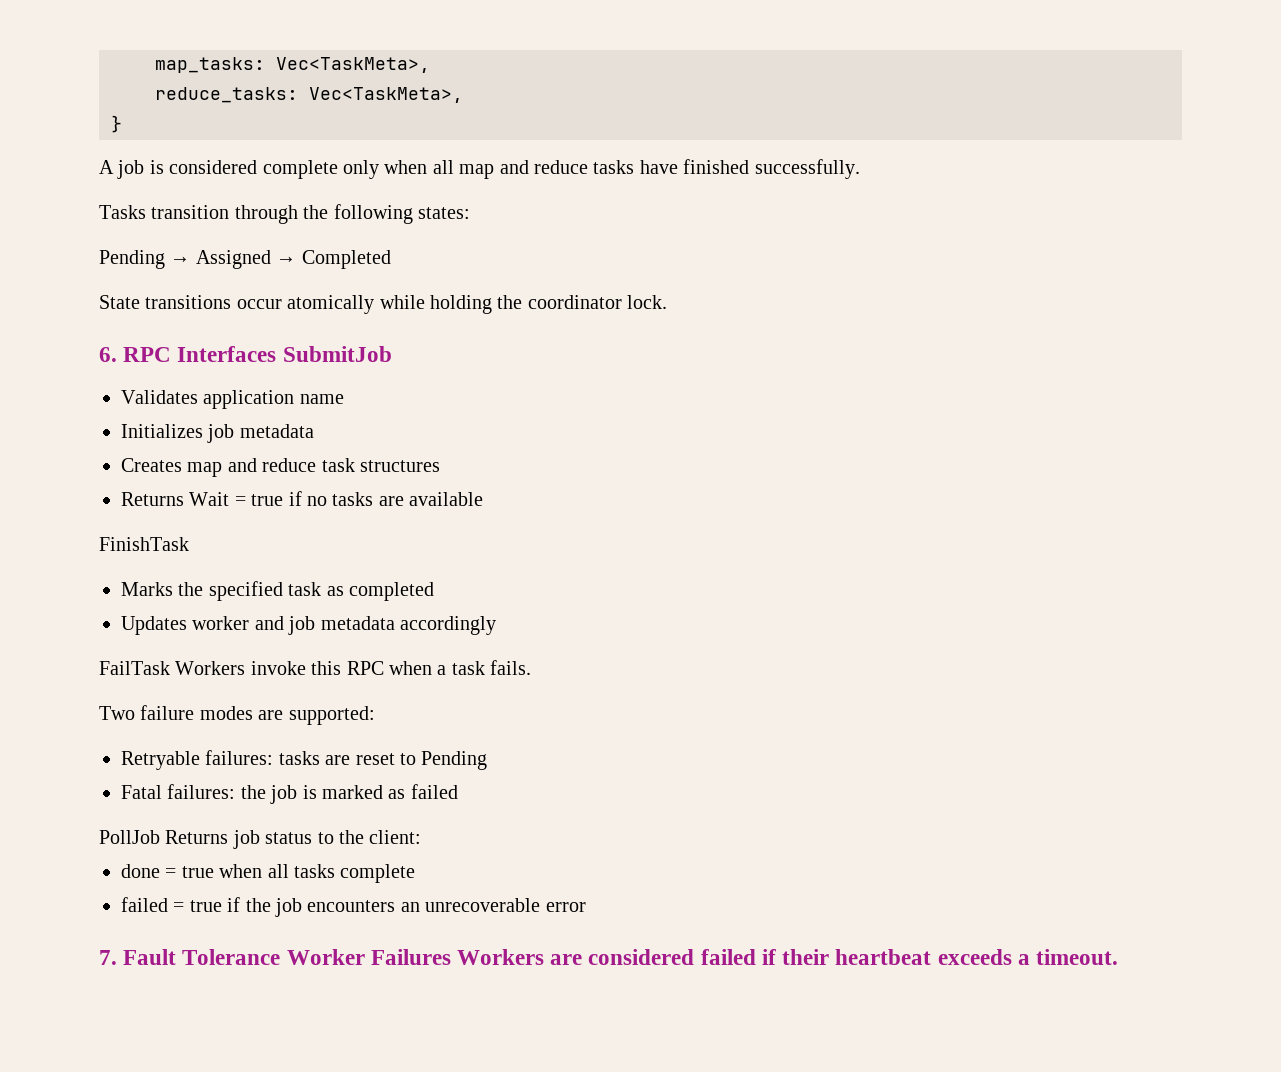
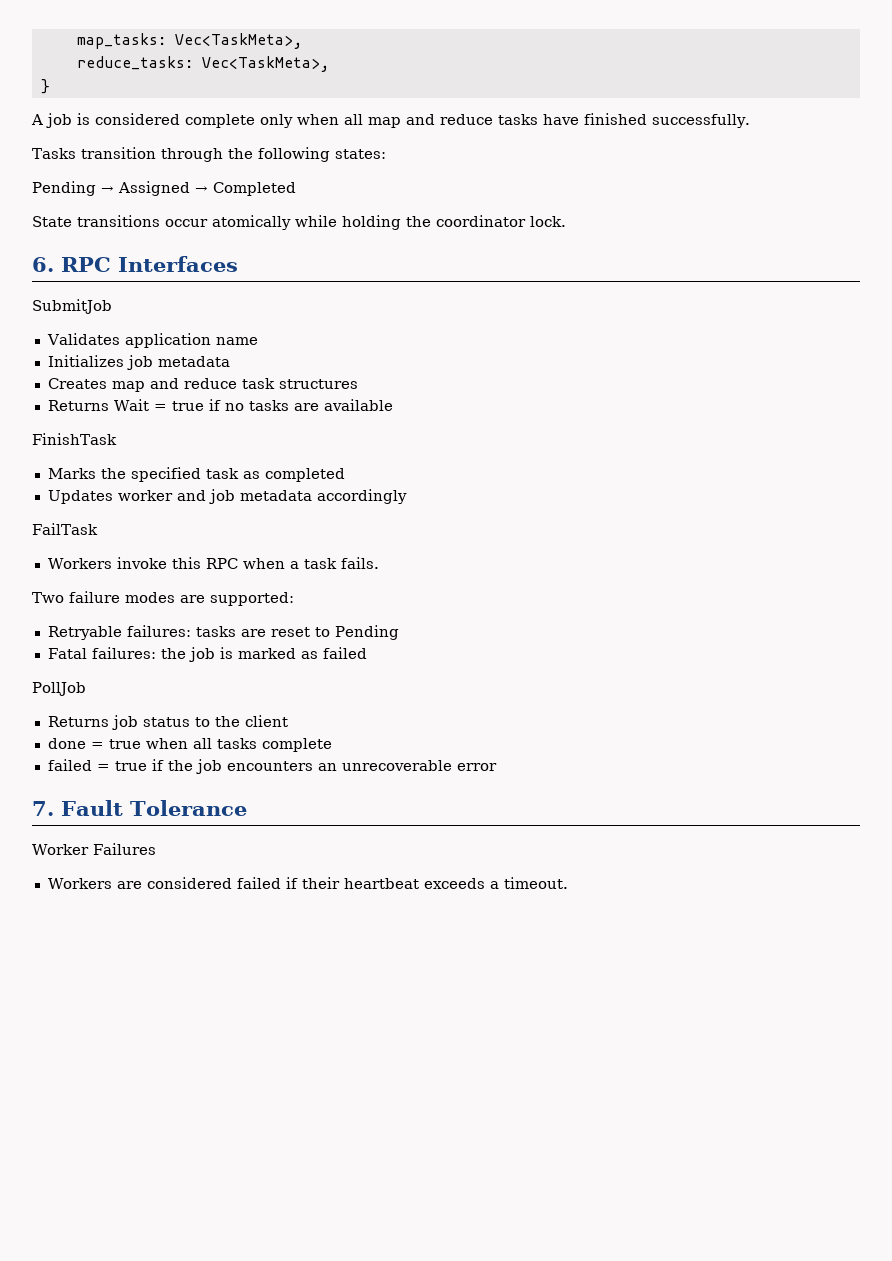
(277, 354) none -> (238, 264) //
(170, 668) none -> (98, 529) //
(160, 837) none -> (86, 689) //
[369,830,422,844] client: -> [244,715,288,727] client
(281, 957) none -> (247, 808) //
(451, 957) none -> (156, 849) //

